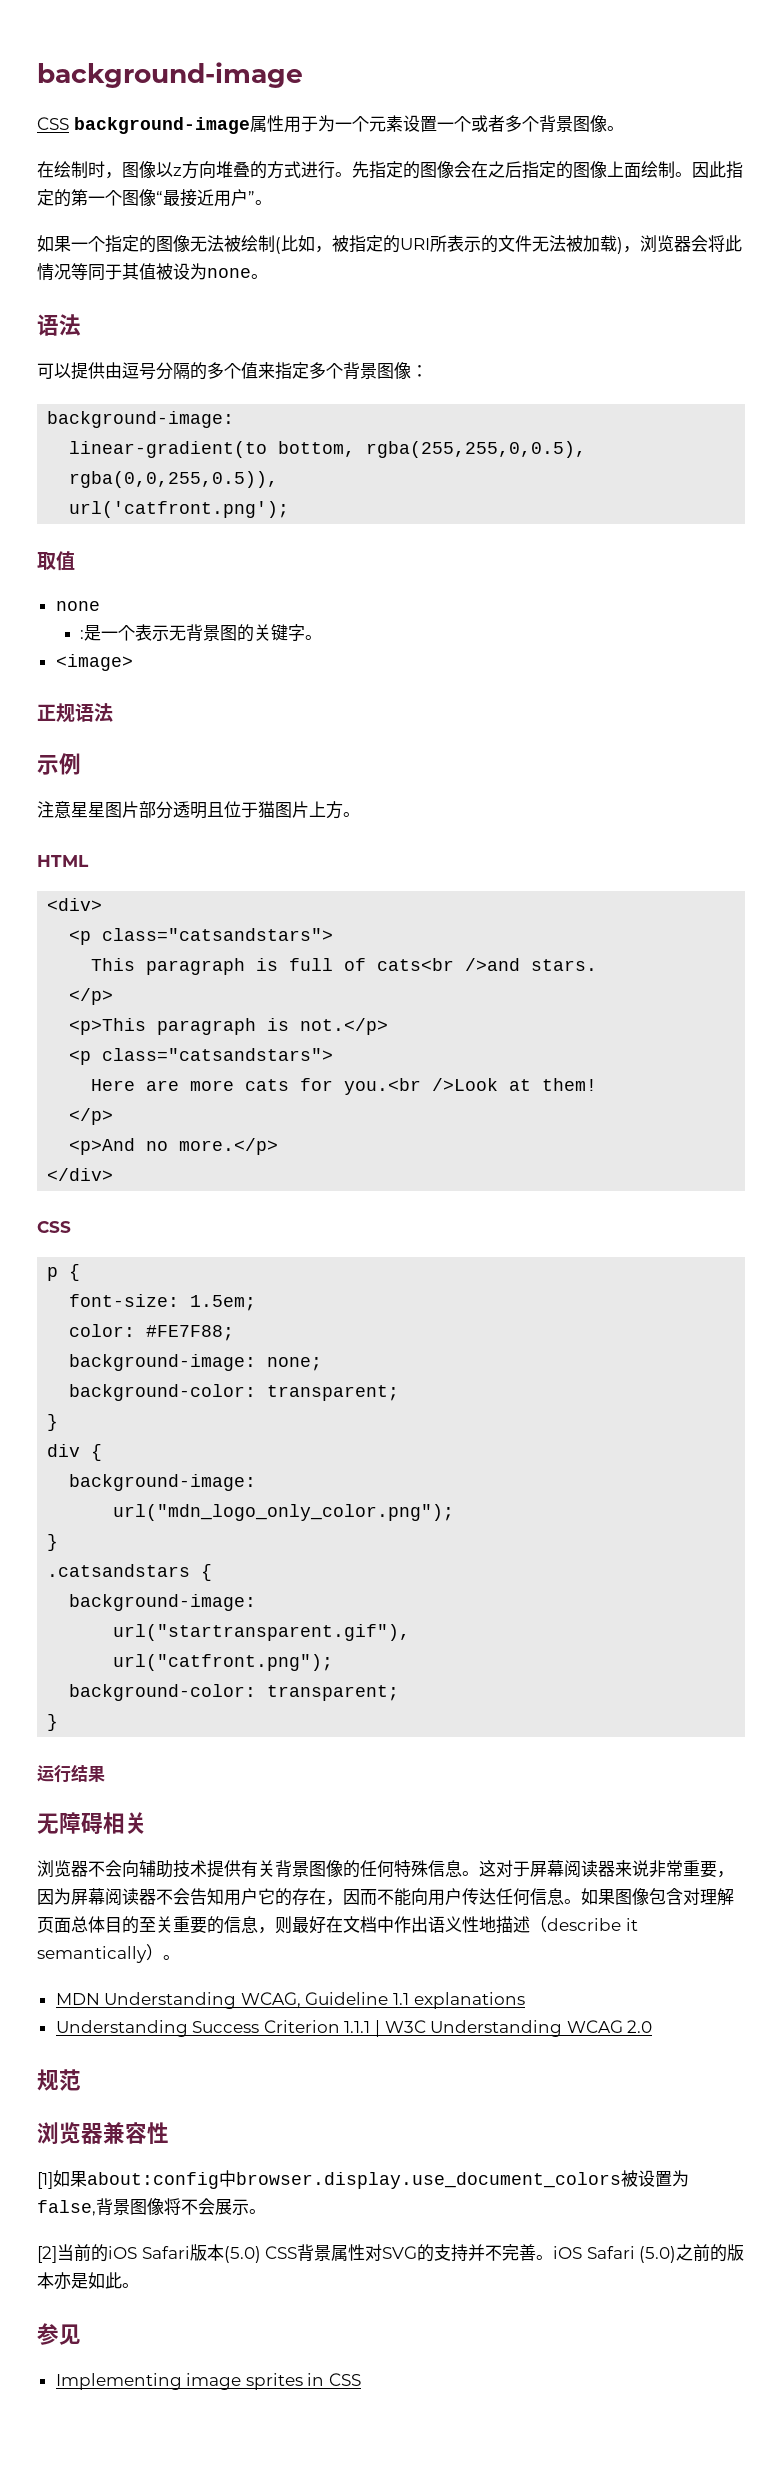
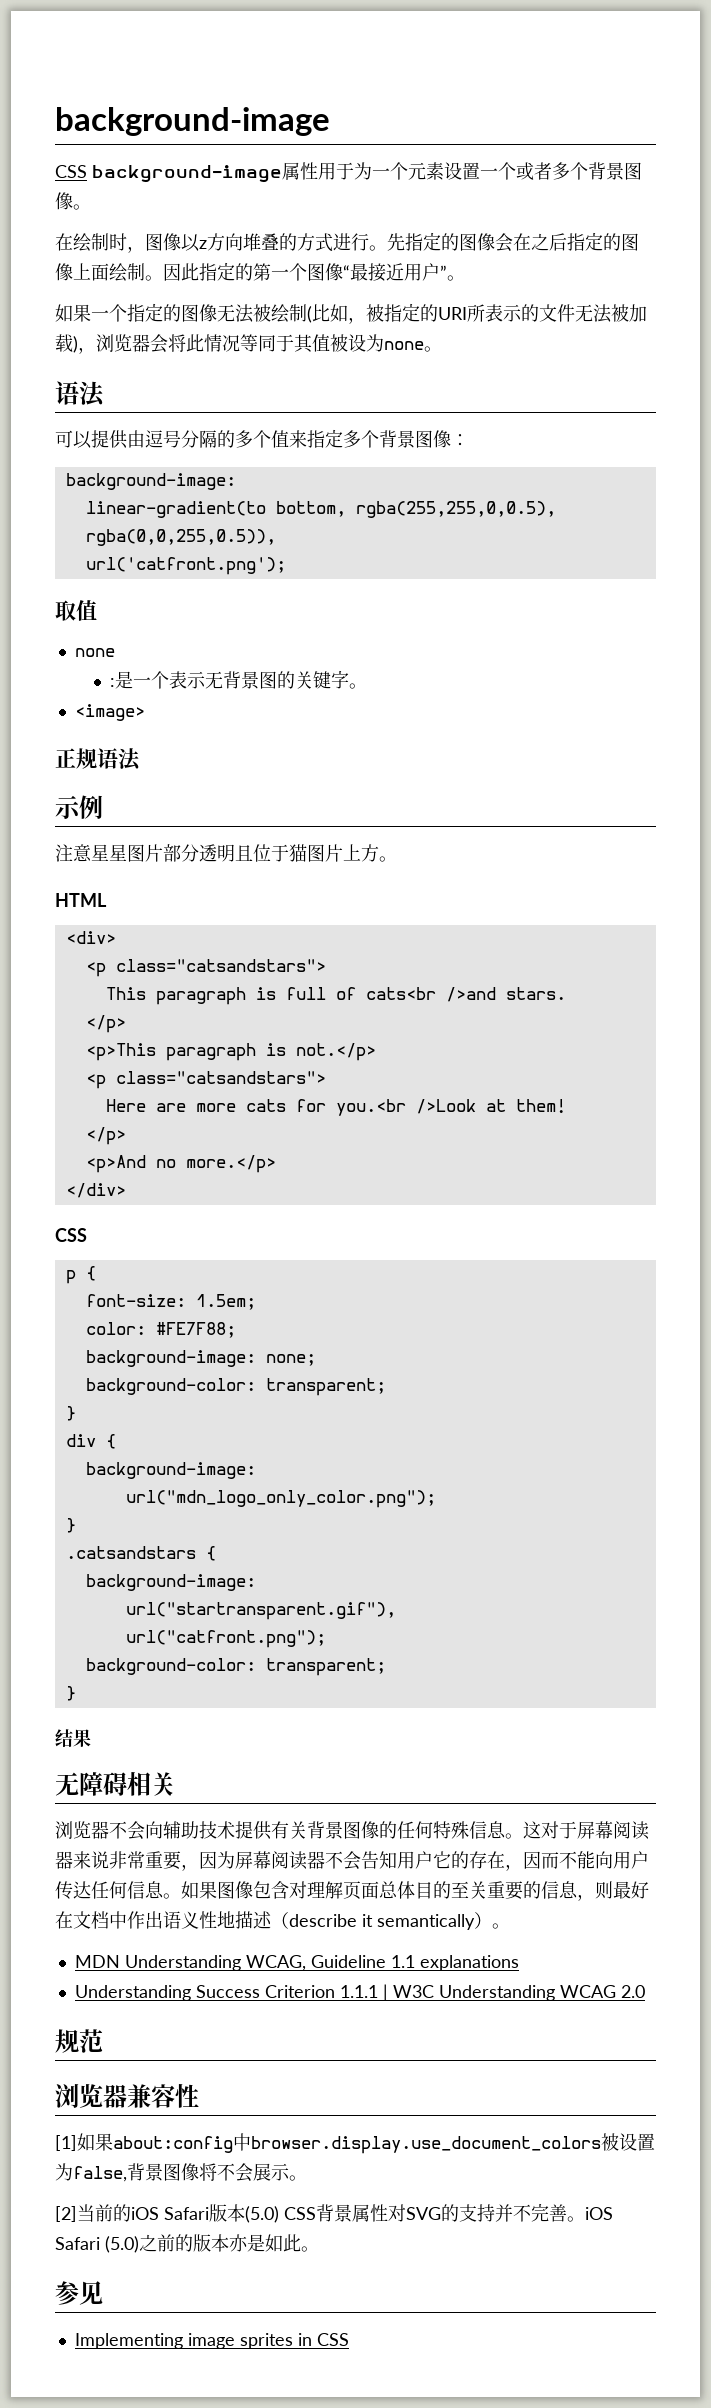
[37,1765,71,1783] 运行 -> (76, 1693) none

